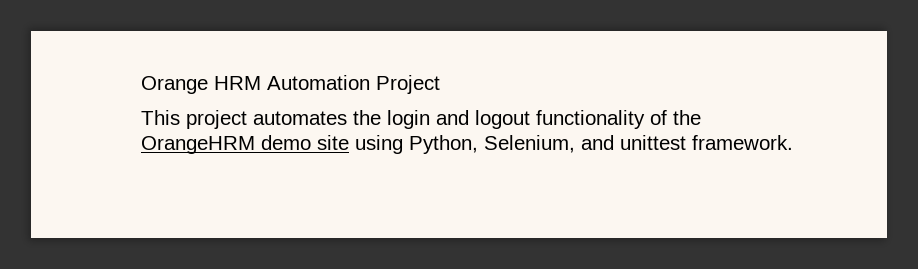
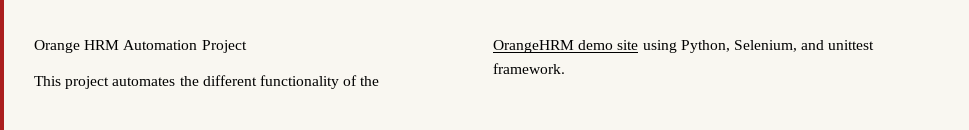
[387,110,530,129] login and logout -> [202,75,257,86] different

